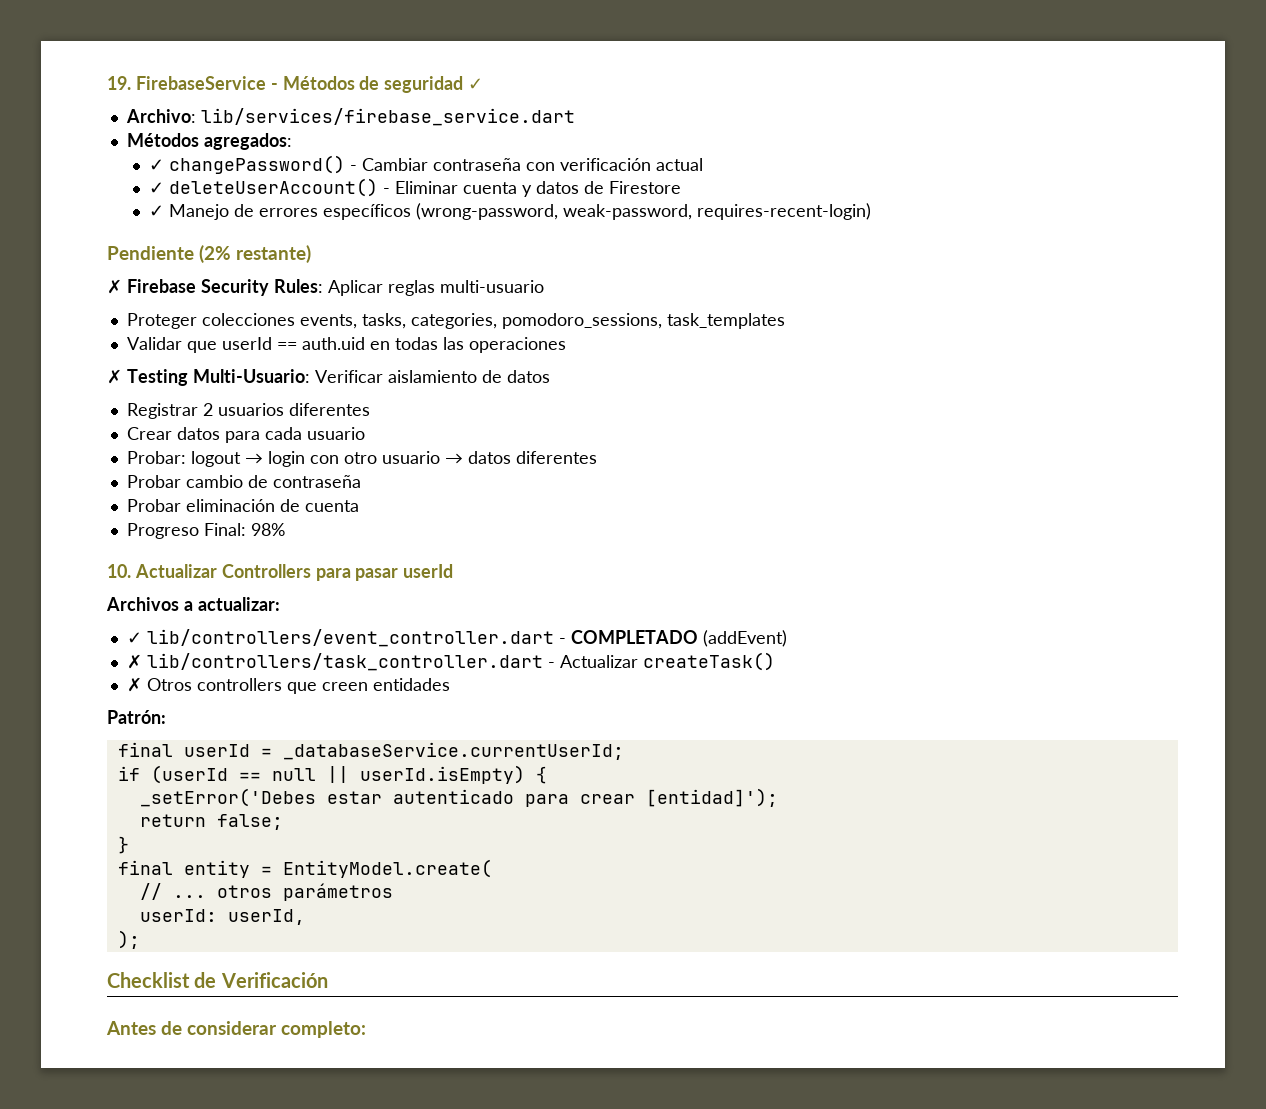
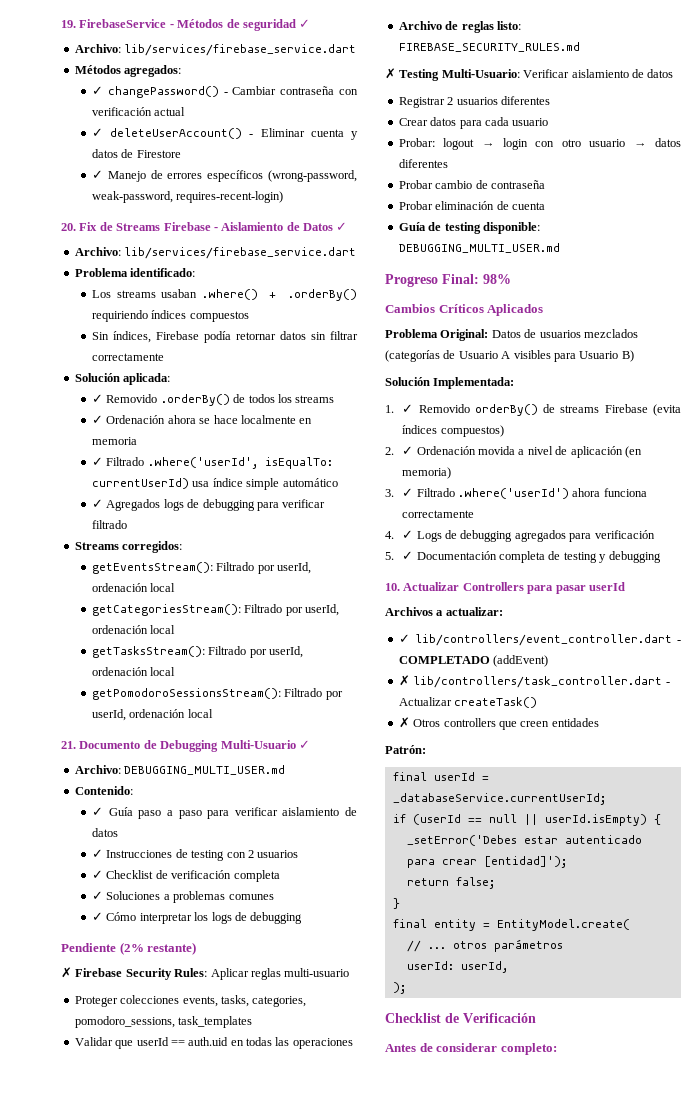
(872, 211) none -> [61,222,348,231] [74,247,357,259] [74,268,196,277] [92,289,358,301] [92,310,249,322] [92,331,359,343] [92,353,165,361] [74,373,171,385] [92,394,335,406] [92,415,313,424] [92,437,138,445] [92,457,333,469] [92,478,338,490] [92,499,326,511] [92,520,128,529] [74,541,183,553] [92,562,312,574] [92,583,176,592] [92,604,340,616] [92,625,176,634] [92,646,304,658] [92,667,176,676] [92,688,343,700] [92,709,213,721] [61,740,310,752] [74,765,286,775] [74,786,133,795] [92,807,357,819] [92,828,119,837] [92,849,299,861] [92,870,280,882] [92,891,274,903] [92,912,303,924] // 20. Fix de Streams Firebase - Aislamiento de Datos ✓ // Archivo: lib/services/firebase_service.dart // Problema identificado: // Los streams usaban .where() + .orderBy() requiriendo índices compuestos // Sin índices, Firebase podía retornar datos sin filtrar correctamente // Solución aplicada: // ✓ Removido .orderBy() de todos los streams // ✓ Ordenación ahora se hace localmente en memoria // ✓ Filtrado .where('userId', isEqualTo: currentUserId) usa índice simple automático // ✓ Agregados logs de debugging para verificar filtrado // Streams corregidos: // getEventsStream(): Filtrado por userId, ordenación local // getCategoriesStream(): Filtrado por userId, ordenación local // getTasksStream(): Filtrado por userId, ordenación local // getPomodoroSessionsStream(): Filtrado por userId, ordenación local // 21. Documento de Debugging Multi-Usuario ✓ // Archivo: DEBUGGING_MULTI_USER.md // Contenido: // ✓ Guía paso a paso para verificar aislamiento de datos // ✓ Instrucciones de testing con 2 usuarios // ✓ Checklist de verificación completa // ✓ Soluciones a problemas comunes // ✓ Cómo interpretar los logs de debugging
(566, 345) none -> [398,21,521,33] [398,42,580,52] // Archivo de reglas listo: FIREBASE_SECURITY_RULES.md
[126,523,285,539] Progreso Final: 98% -> [398,222,540,234] [398,243,560,253] [385,274,511,287] [385,304,544,316] [385,329,638,341] [385,350,634,362] [385,377,515,389] [385,404,681,416] [402,425,504,437] [385,446,642,458] [402,467,452,479] [385,488,647,499] [402,510,475,518] [385,530,655,542] [385,551,661,563] Guía de testing disponible: DEBUGGING_MULTI_USER.md // Progreso Final: 98% // Cambios Críticos Aplicados // Problema Original: Datos de usuarios mezclados (categorías de Usuario A visibles para Usuario B) // Solución Implementada: // 1. ✓ Removido orderBy() de streams Firebase (evita índices compuestos) // 2. ✓ Ordenación movida a nivel de aplicación (en memoria) // 3. ✓ Filtrado .where('userId') ahora funciona correctamente // 4. ✓ Logs de debugging agregados para verificación // 5. ✓ Documentación completa de testing y debugging

